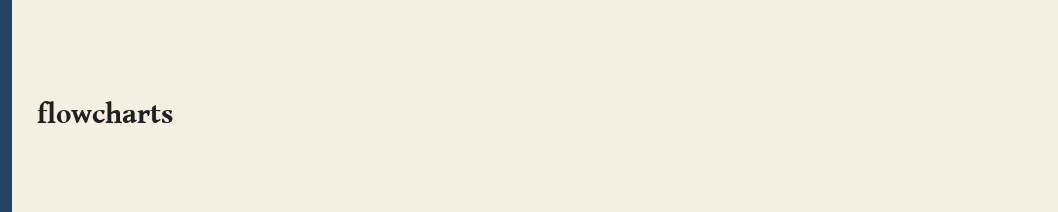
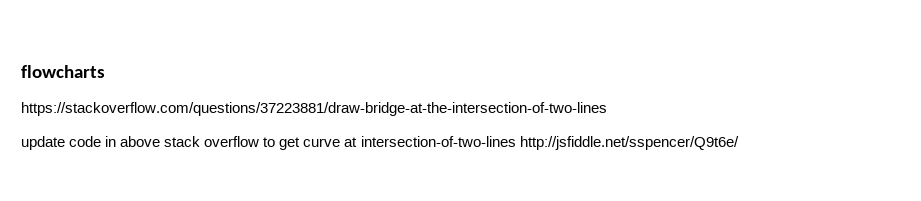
(173, 112) none -> [21,102,607,116] [21,136,739,150] // https://stackoverflow.com/questions/37223881/draw-bridge-at-the-intersection-of-two-lines // update code in above stack overflow to get curve at intersection-of-two-lines http://jsfiddle.net/sspencer/Q9t6e/

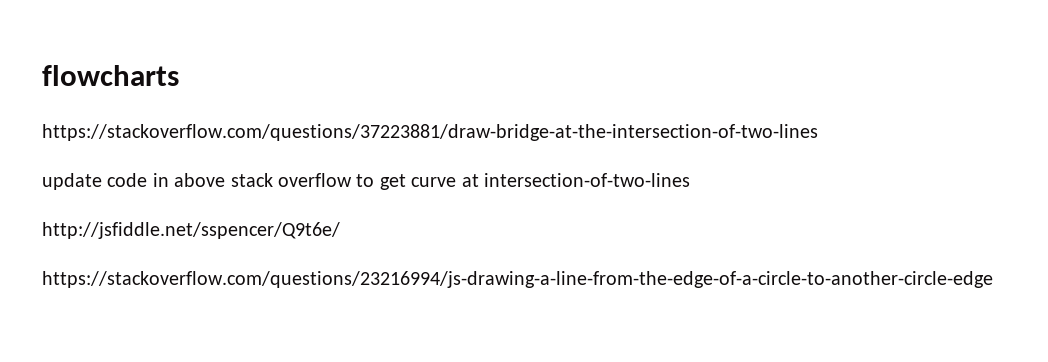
(516, 141) none -> (690, 180) //
(739, 143) none -> [42,271,993,288] // https://stackoverflow.com/questions/23216994/js-drawing-a-line-from-the-edge-of-a-circle-to-another-circle-edge

